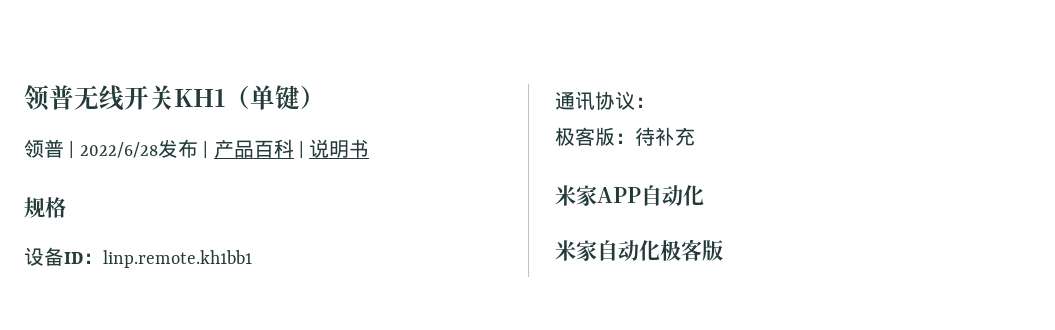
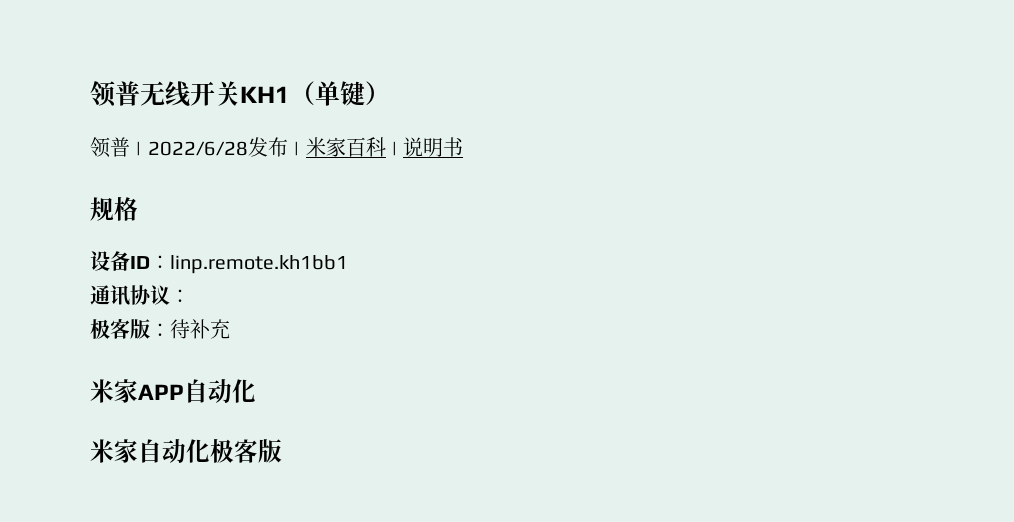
[213,139,254,158] 产品 -> [305,137,346,157] 米家

